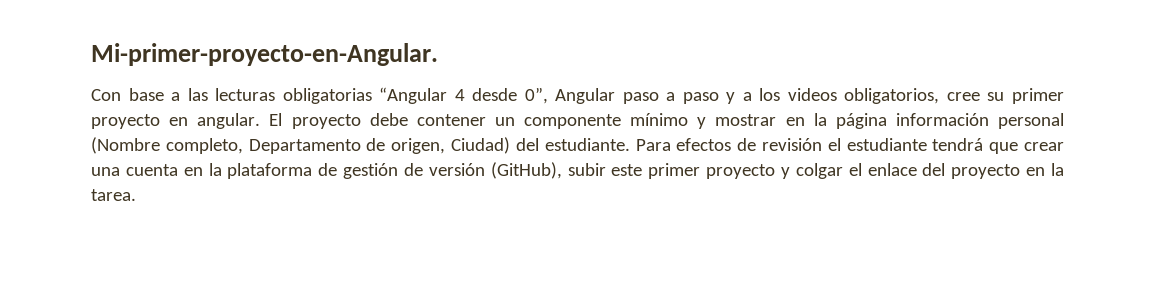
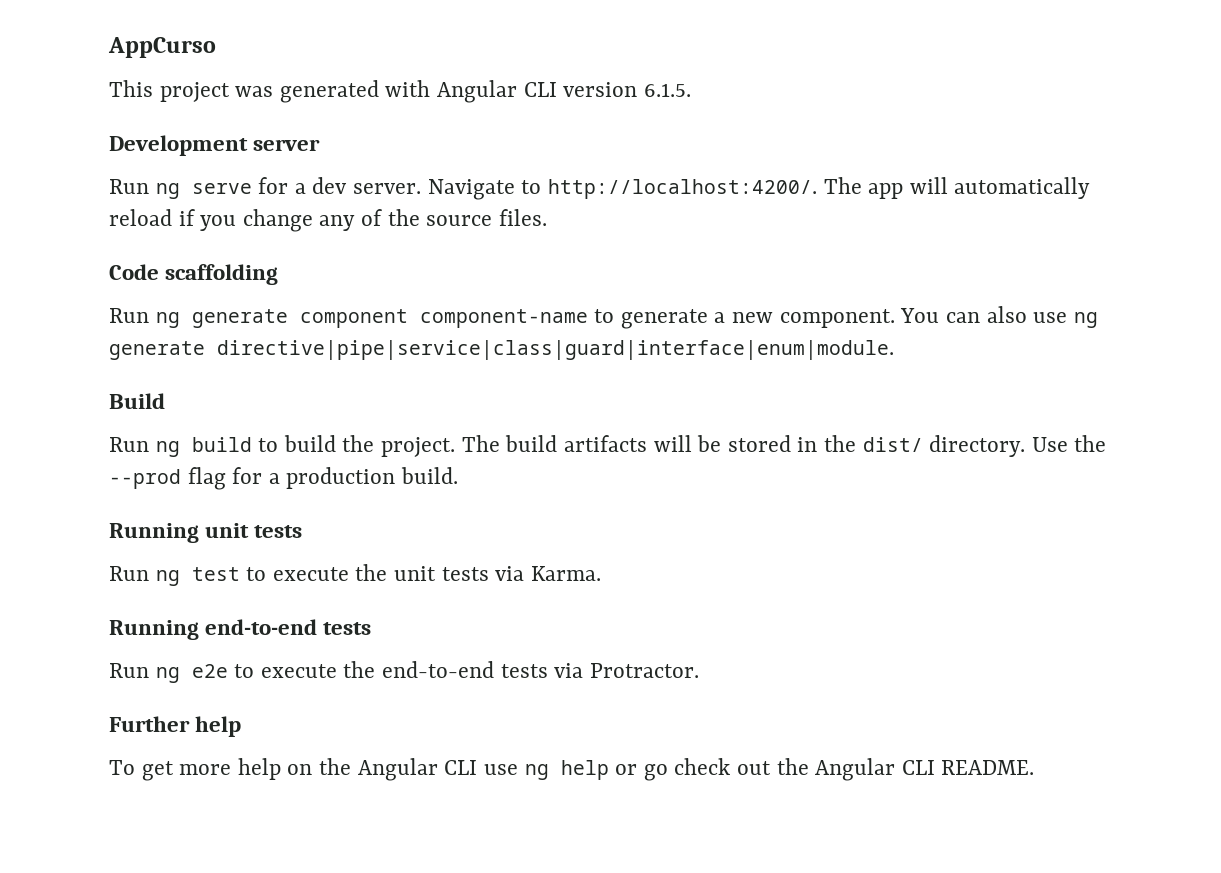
[91,43,438,66] [91,87,1064,104] [91,113,1064,129] [91,137,1064,154] [91,162,1065,179] [91,189,136,201] Mi-primer-proyecto-en-Angular. // Con base a las lecturas obligatorias “Angular 4 desde 0”, Angular paso a paso y a los videos obligatorios, cree su primer proyecto en angular. El proyecto debe contener un componente mínimo y mostrar en la página información personal (Nombre completo, Departamento de origen, Ciudad) del estudiante. Para efectos de revisión el estudiante tendrá que crear una cuenta en la plataforma de gestión de versión (GitHub), subir este primer proyecto y colgar el enlace del proyecto en la tarea. -> [108,37,216,58] [109,80,691,103] [109,135,321,156] [109,177,1091,200] [109,209,547,232] [109,264,279,285] [109,306,1098,329] [109,340,894,360] [109,393,165,409] [109,435,1107,457] [109,467,459,490] [109,523,303,543] [109,564,601,586] [109,619,372,640] [109,661,699,683] [109,716,242,737] [109,758,1035,781] AppCurso // This project was generated with Angular CLI version 6.1.5. // Development server // Run ng serve for a dev server. Navigate to http://localhost:4200/. The app will automatically reload if you change any of the source files. // Code scaffolding // Run ng generate component component-name to generate a new component. You can also use ng generate directive|pipe|service|class|guard|interface|enum|module. // Build // Run ng build to build the project. The build artifacts will be stored in the dist/ directory. Use the --prod flag for a production build. // Running unit tests // Run ng test to execute the unit tests via Karma. // Running end-to-end tests // Run ng e2e to execute the end-to-end tests via Protractor. // Further help // To get more help on the Angular CLI use ng help or go check out the Angular CLI README.

